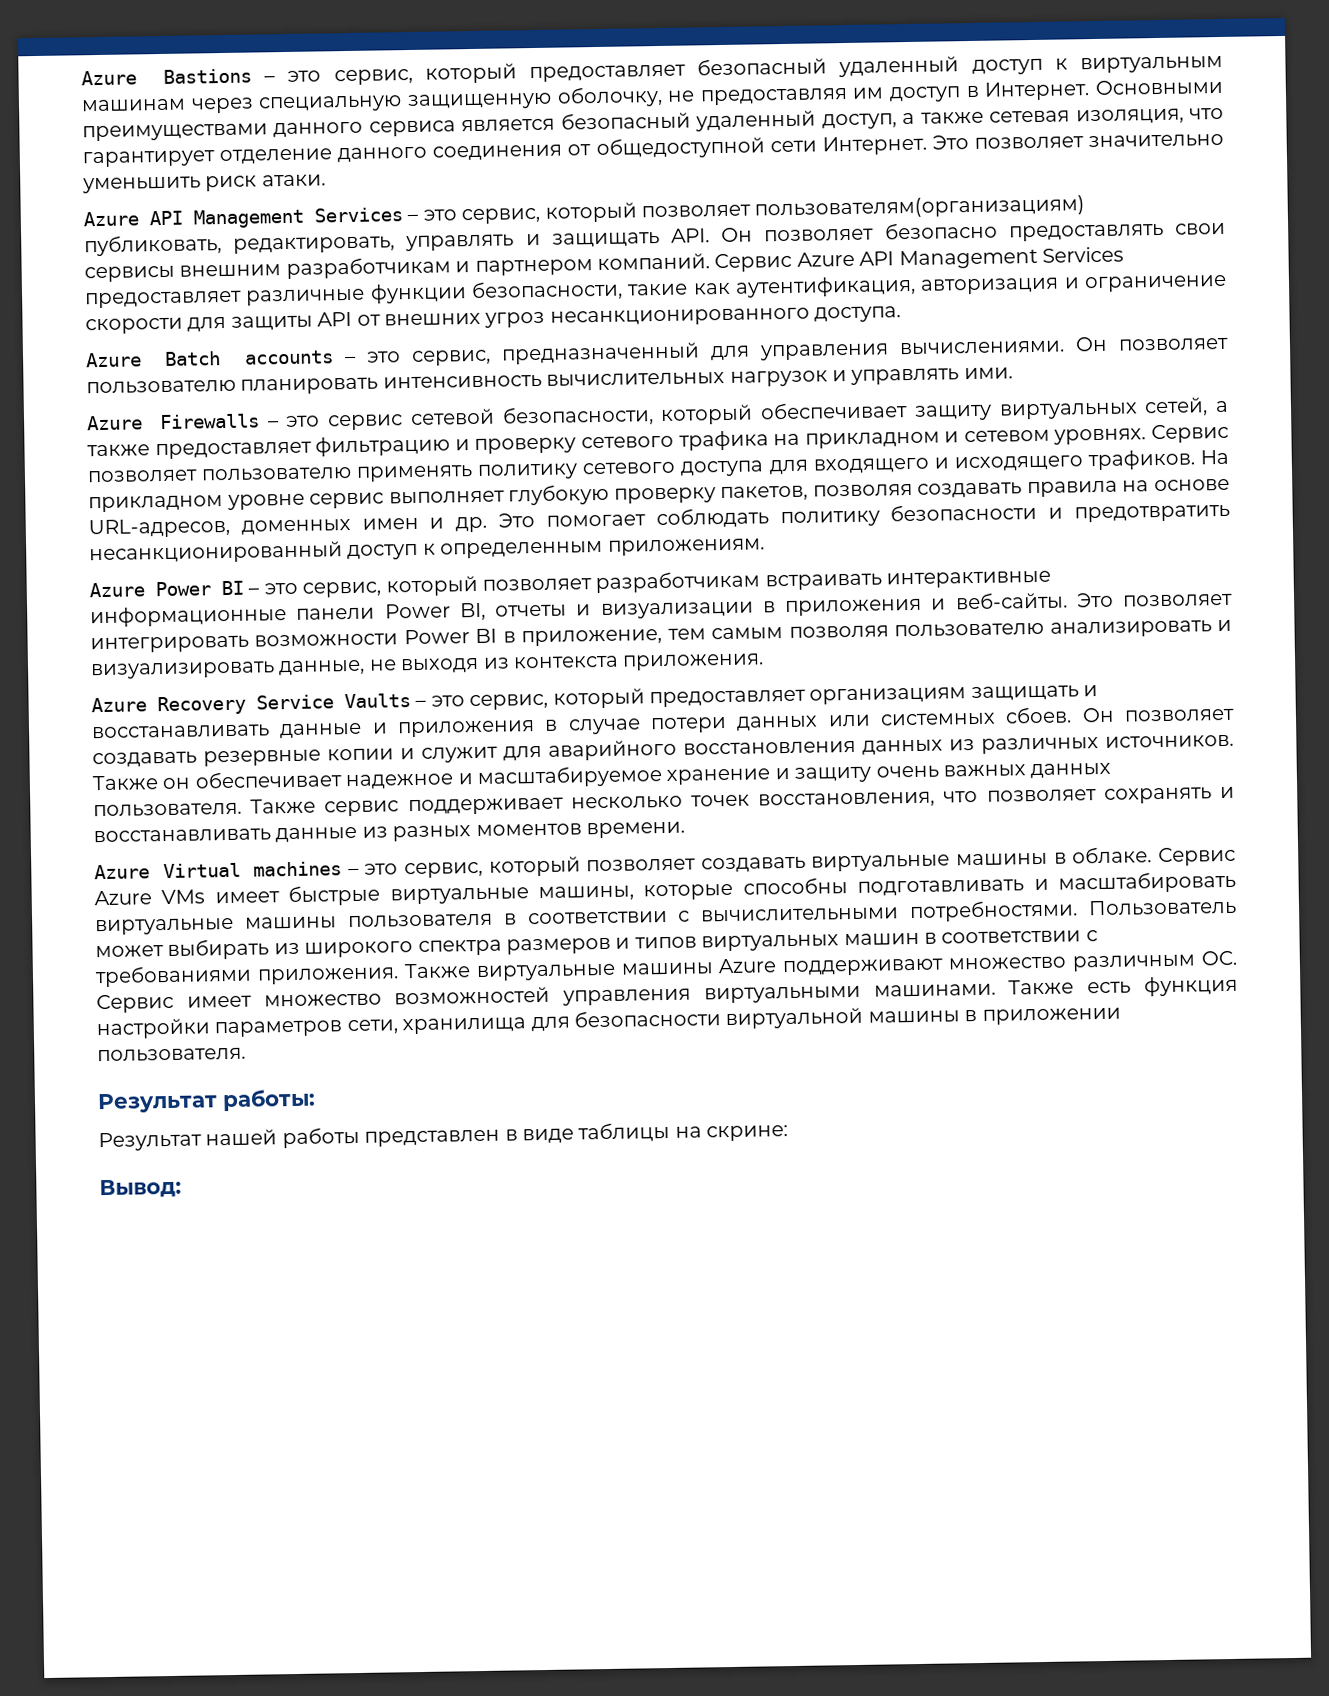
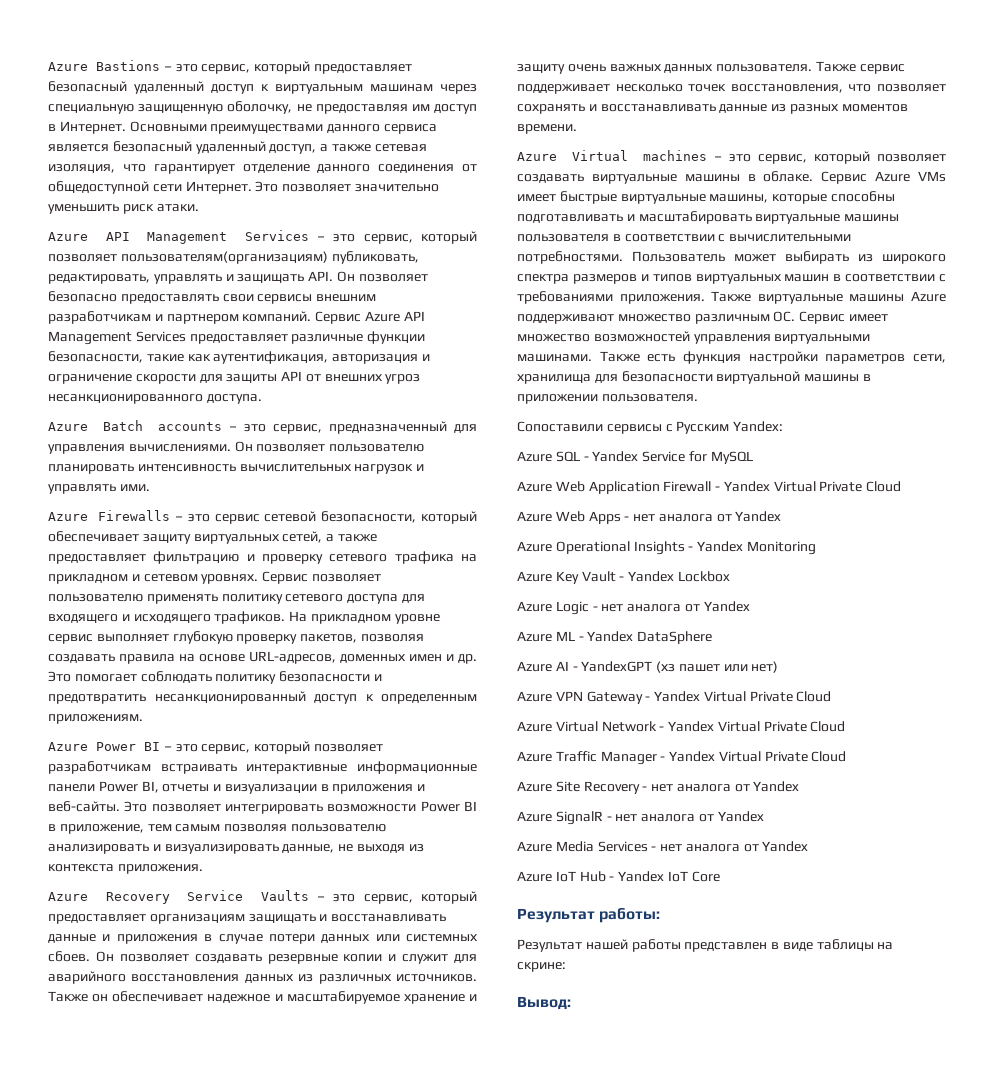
(246, 1055) none -> [517,421,784,434] [517,451,753,464] [517,481,902,494] [517,511,782,524] [517,541,816,555] [517,571,730,584] [517,601,750,615] [517,631,713,644] [517,661,779,673] [517,691,832,704] [517,721,846,732] [517,751,847,765] [517,781,800,794] [517,811,764,825] [517,841,809,852] [517,871,720,882] // Сопоставили сервисы с Русским Yandex: // Azure SQL - Yandex Service for MySQL // Azure Web Application Firewall - Yandex Virtual Private Cloud // Azure Web Apps - нет аналога от Yandex // Azure Operational Insights - Yandex Monitoring // Azure Key Vault - Yandex Lockbox // Azure Logic - нет аналога от Yandex // Azure ML - Yandex DataSphere // Azure AI - YandexGPT (хз пашет или нет) // Azure VPN Gateway - Yandex Virtual Private Cloud // Azure Virtual Network - Yandex Virtual Private Cloud // Azure Traffic Manager - Yandex Virtual Private Cloud // Azure Site Recovery - нет аналога от Yandex // Azure SignalR - нет аналога от Yandex // Azure Media Services - нет аналога от Yandex // Azure IoT Hub - Yandex IoT Core

